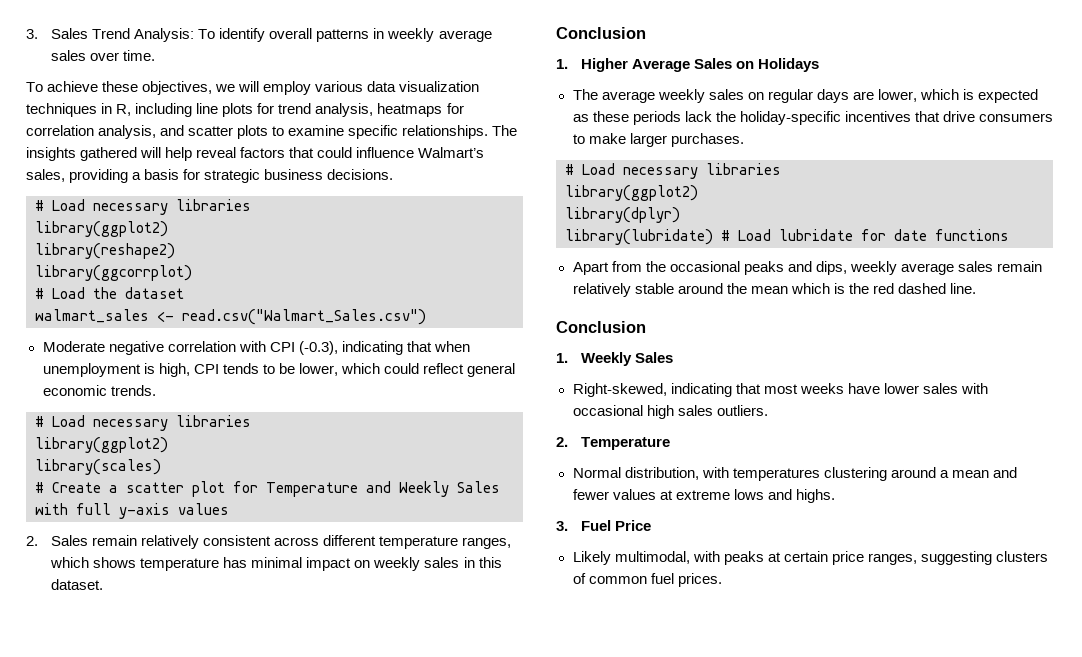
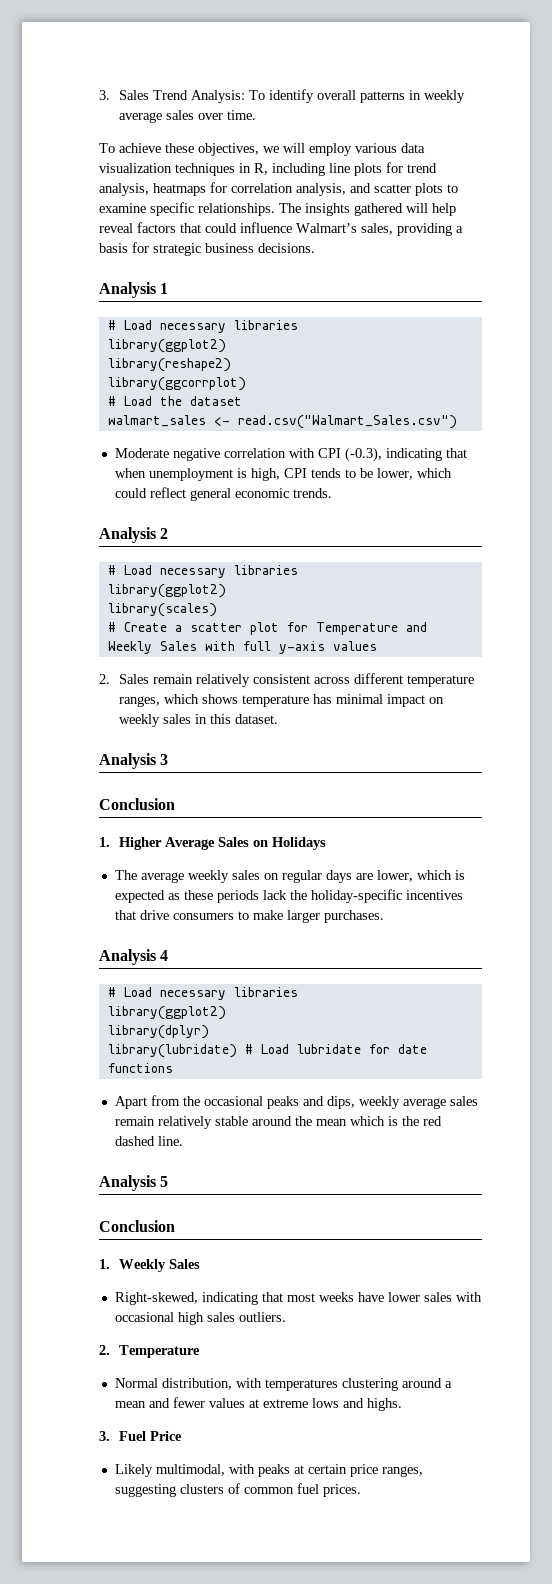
(394, 174) none -> [99,282,169,298] // Analysis 1
(156, 390) none -> [99,527,169,543] // Analysis 2
(104, 584) none -> [99,753,169,769] // Analysis 3
(744, 140) none -> [99,949,169,965] // Analysis 4
(976, 288) none -> [99,1175,169,1191] // Analysis 5

